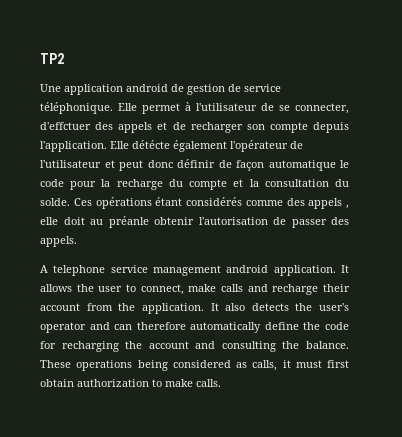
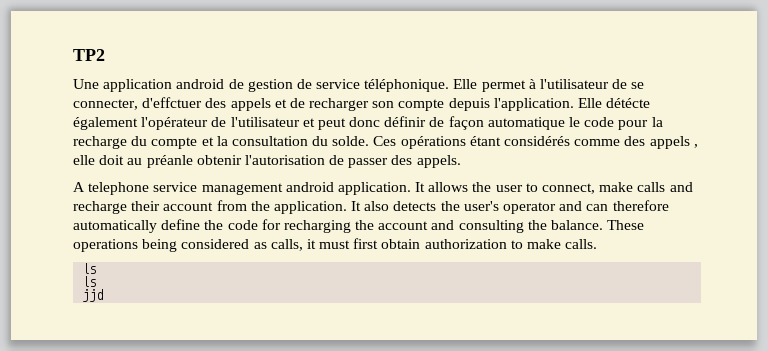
(221, 383) none -> [82,263,97,274] [82,276,97,287] [82,289,104,302] // ls // ls // jjd

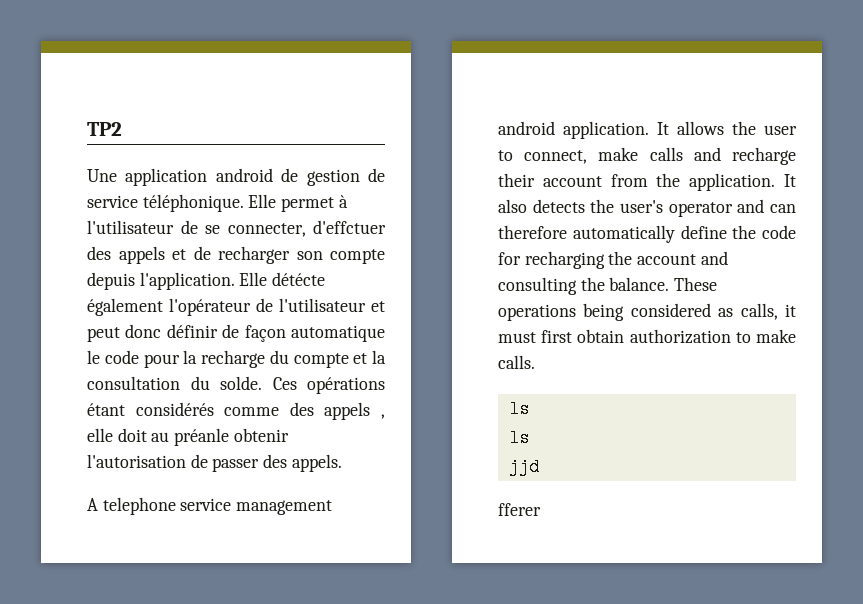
(104, 295) none -> [498,503,541,516] // fferer

